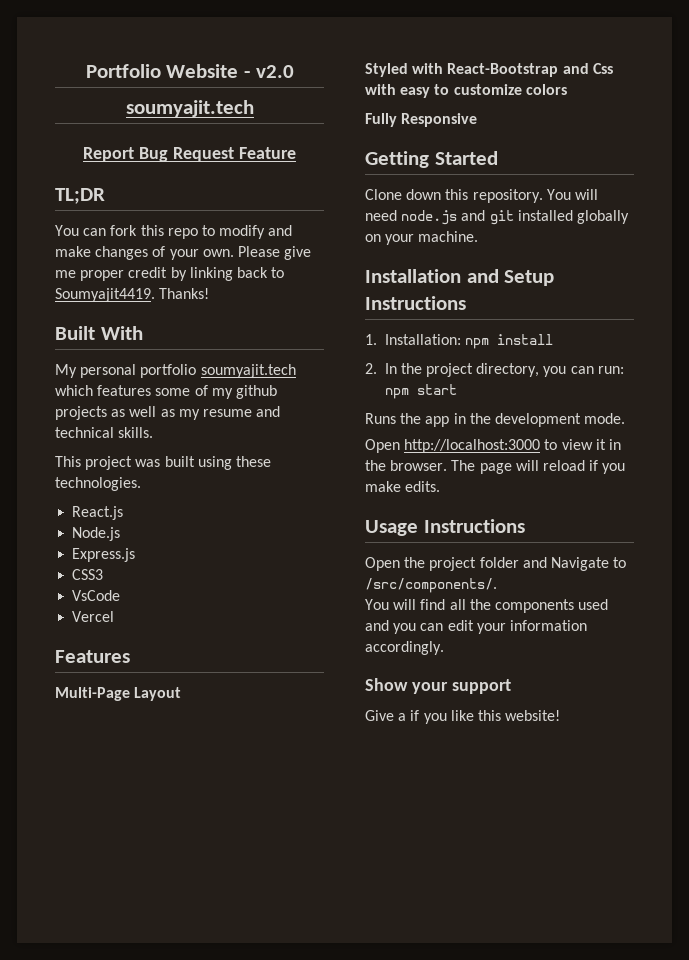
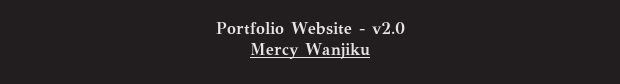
[125,100,254,117] [83,147,296,162] [55,188,105,204] [55,225,293,239] [55,246,312,260] [55,267,285,281] [55,288,210,302] [55,326,143,340] [55,364,296,378] [55,385,277,399] [55,406,281,420] [55,427,154,438] [55,456,271,470] [55,477,141,491] [72,506,124,520] [72,527,121,541] [72,548,136,562] [72,569,104,580] [72,590,121,601] [72,611,115,622] [55,650,130,663] [55,687,182,701] [365,63,613,77] [365,84,567,98] [365,113,478,127] [365,151,498,168] [365,189,598,203] [365,210,629,225] [365,231,479,245] [365,269,555,286] [365,296,466,310] [365,334,553,349] [365,363,624,377] [384,384,457,399] [365,413,626,427] [365,439,621,453] [365,460,626,474] [365,481,441,492] [365,519,525,536] [365,557,627,571] [365,578,497,593] [365,599,609,613] [365,620,587,634] [365,641,444,655] [365,678,511,694] [365,710,561,724] soumyajit.tech // Report Bug Request Feature // TL;DR // You can fork this repo to modify and make changes of your own. Please give me proper credit by linking back to Soumyajit4419. Thanks! // Built With // My personal portfolio soumyajit.tech which features some of my github projects as well as my resume and technical skills. // This project was built using these technologies. // React.js // Node.js // Express.js // CSS3 // VsCode // Vercel // Features // Multi-Page Layout // Styled with React-Bootstrap and Css with easy to customize colors // Fully Responsive // Getting Started // Clone down this repository. You will need node.js and git installed globally on your machine. // Installation and Setup Instructions // 1. Installation: npm install // 2. In the project directory, you can run: npm start // Runs the app in the development mode. // Open http://localhost:3000 to view it in the browser. The page will reload if you make edits. // Usage Instructions // Open the project folder and Navigate to /src/components/. // You will find all the components used and you can edit your information accordingly. // Show your support // Give a if you like this website! -> [250,43,371,59] Mercy Wanjiku

